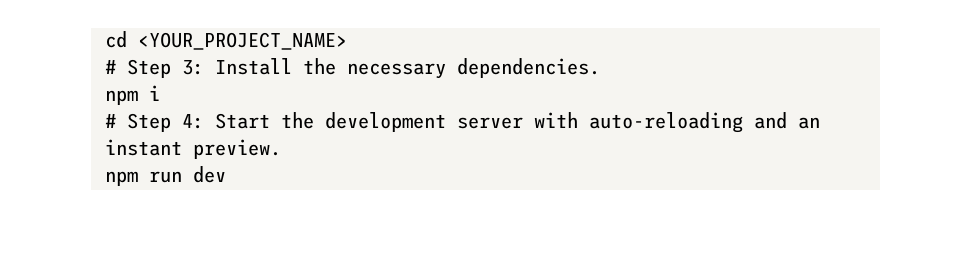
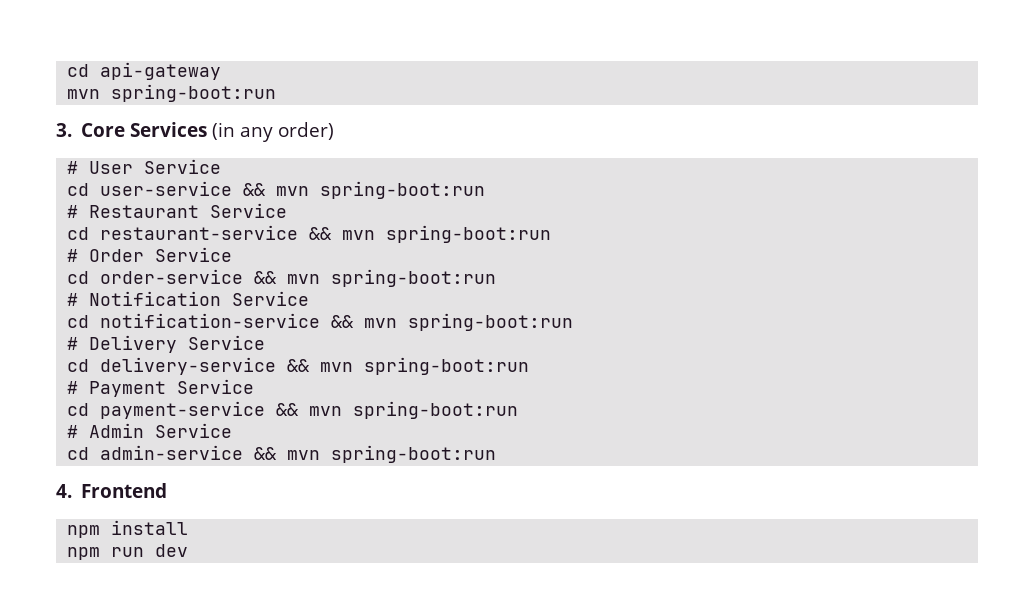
[104,31,347,50] [104,58,600,79] [104,85,160,105] [104,112,820,133] [104,139,281,159] cd <YOUR_PROJECT_NAME> // # Step 3: Install the necessary dependencies. // npm i // # Step 4: Start the development server with auto-reloading and an instant preview. -> [67,62,222,80] [67,84,277,102] [56,122,335,142] [67,159,222,174] [67,181,486,199] [67,203,288,218] [67,225,552,243] [67,247,233,262] [67,269,497,287] [67,291,310,306] [67,313,574,331] [67,335,266,353] [67,357,530,375] [67,379,255,397] [67,401,519,419] [67,423,233,438] [67,445,497,463] [56,483,168,498] [67,520,189,538] cd api-gateway // mvn spring-boot:run // 3. Core Services (in any order) // # User Service // cd user-service && mvn spring-boot:run // # Restaurant Service // cd restaurant-service && mvn spring-boot:run // # Order Service // cd order-service && mvn spring-boot:run // # Notification Service // cd notification-service && mvn spring-boot:run // # Delivery Service // cd delivery-service && mvn spring-boot:run // # Payment Service // cd payment-service && mvn spring-boot:run // # Admin Service // cd admin-service && mvn spring-boot:run // 4. Frontend // npm install

